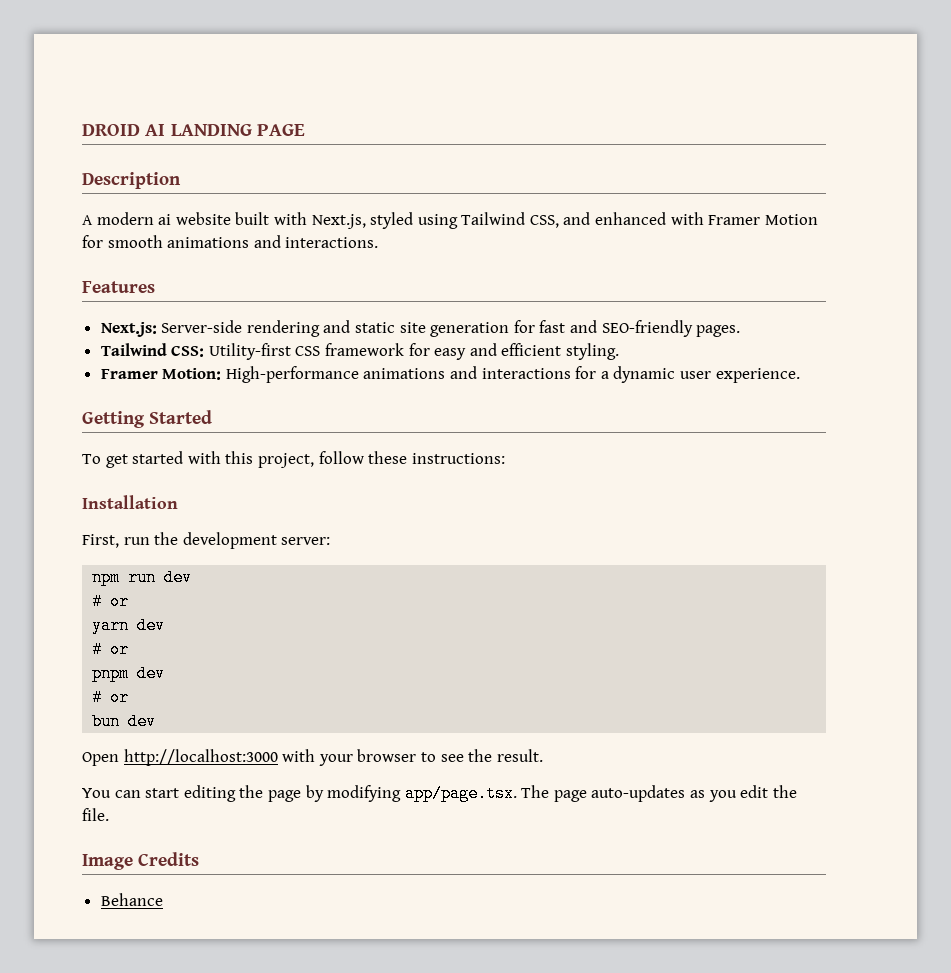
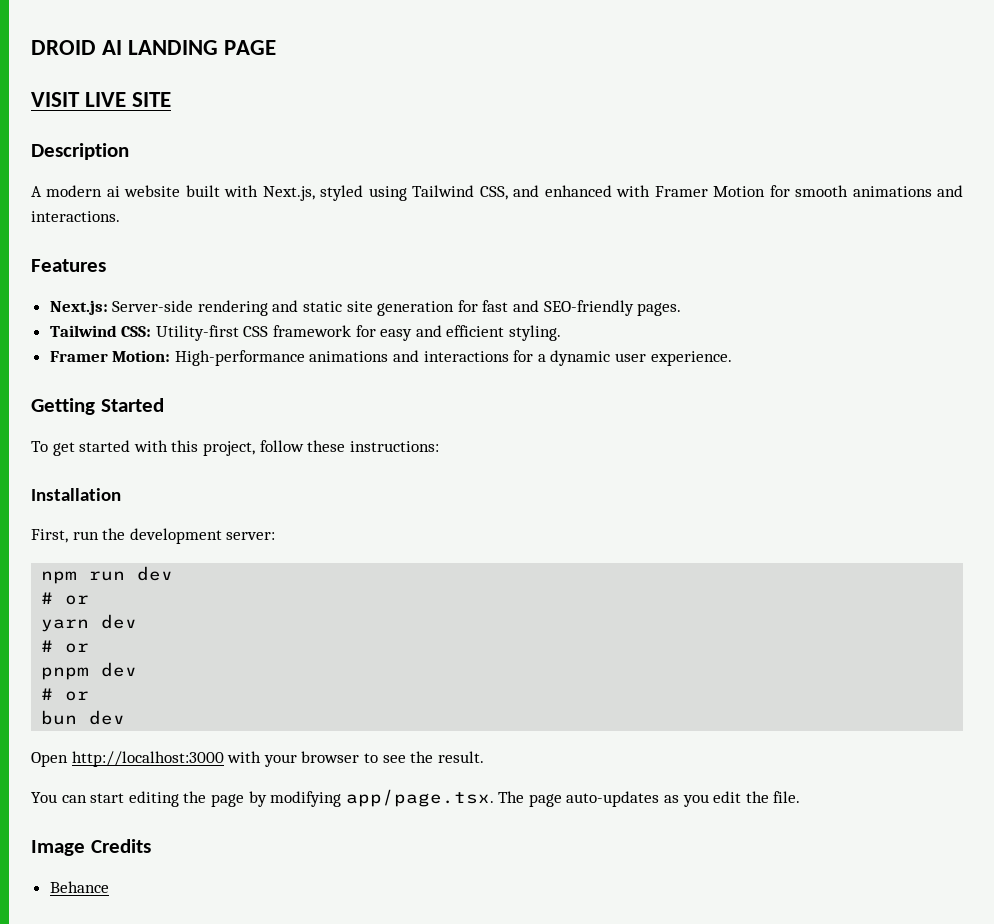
(305, 130) none -> [31,92,172,107] // VISIT LIVE SITE

